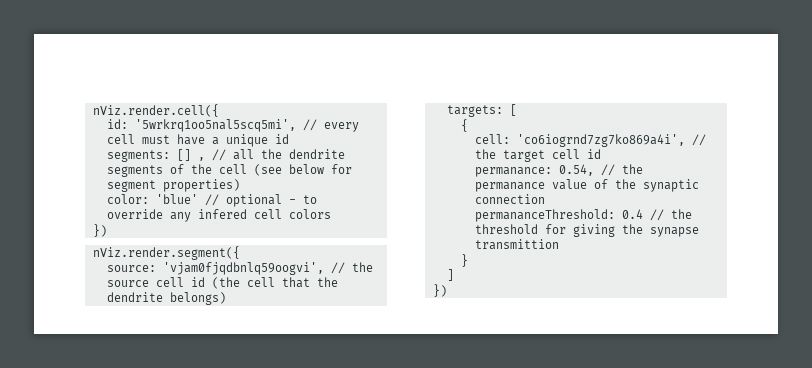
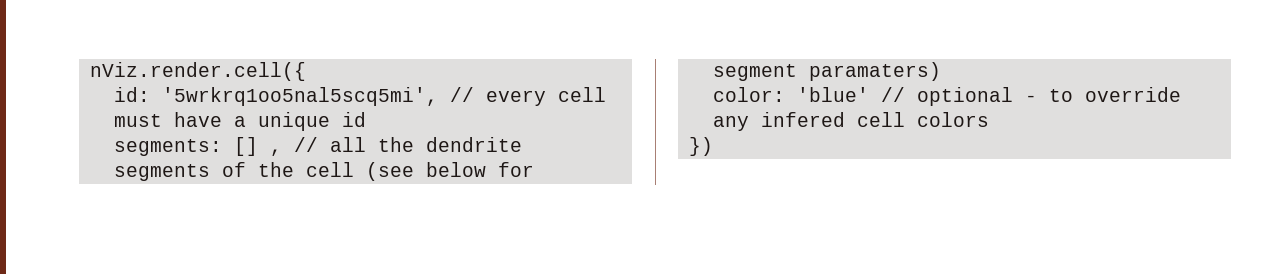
[163,179,241,192] properties) -> [809,62,942,81] paramaters)
[93,246,241,260] [107,262,374,275] [107,277,339,289] [107,292,227,305] [447,104,518,117] [461,119,469,132] [475,134,707,147] [475,149,602,162] [475,164,644,177] [475,179,700,192] [475,194,546,204] [475,209,693,222] [475,224,700,237] [475,239,560,250] [461,254,469,267] [447,269,455,281] [433,284,448,297] // nViz.render.segment({ // source: 'vjam0fjqdbnlq59oogvi', // the source cell id (the cell that the dendrite belongs) // targets: [ // { // cell: 'co6iogrnd7zg7ko869a4i', // the target cell id // permanance: 0.54, // the permanance value of the synaptic connection // permananceThreshold: 0.4 // the threshold for giving the synapse transmittion // } // ] // }) -> (714, 146) none

